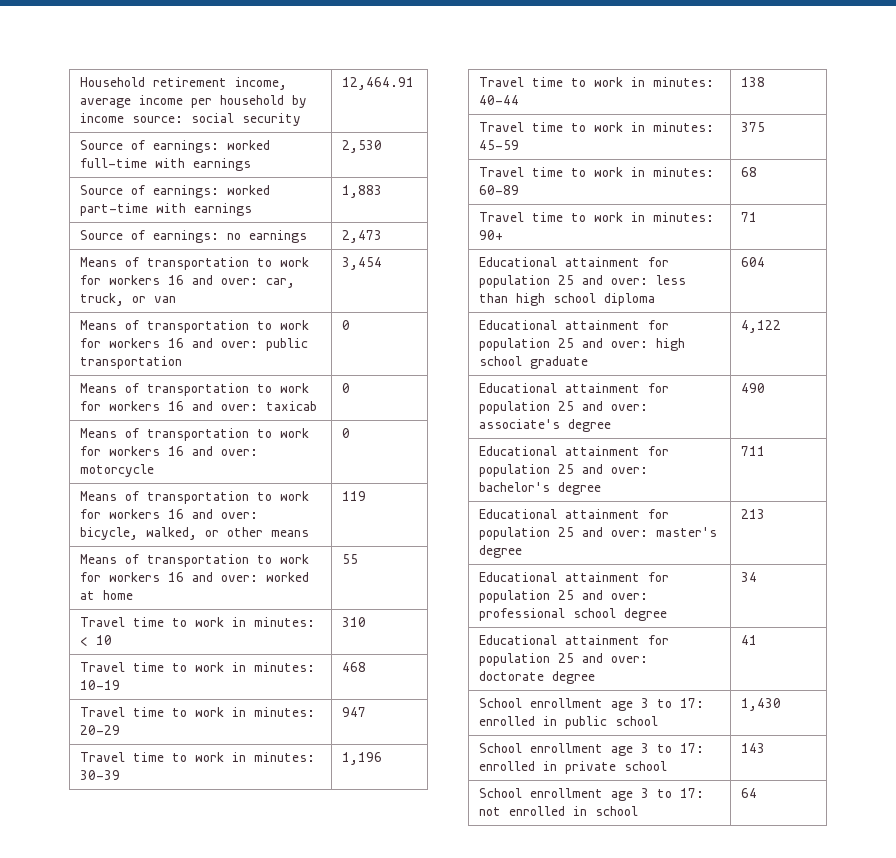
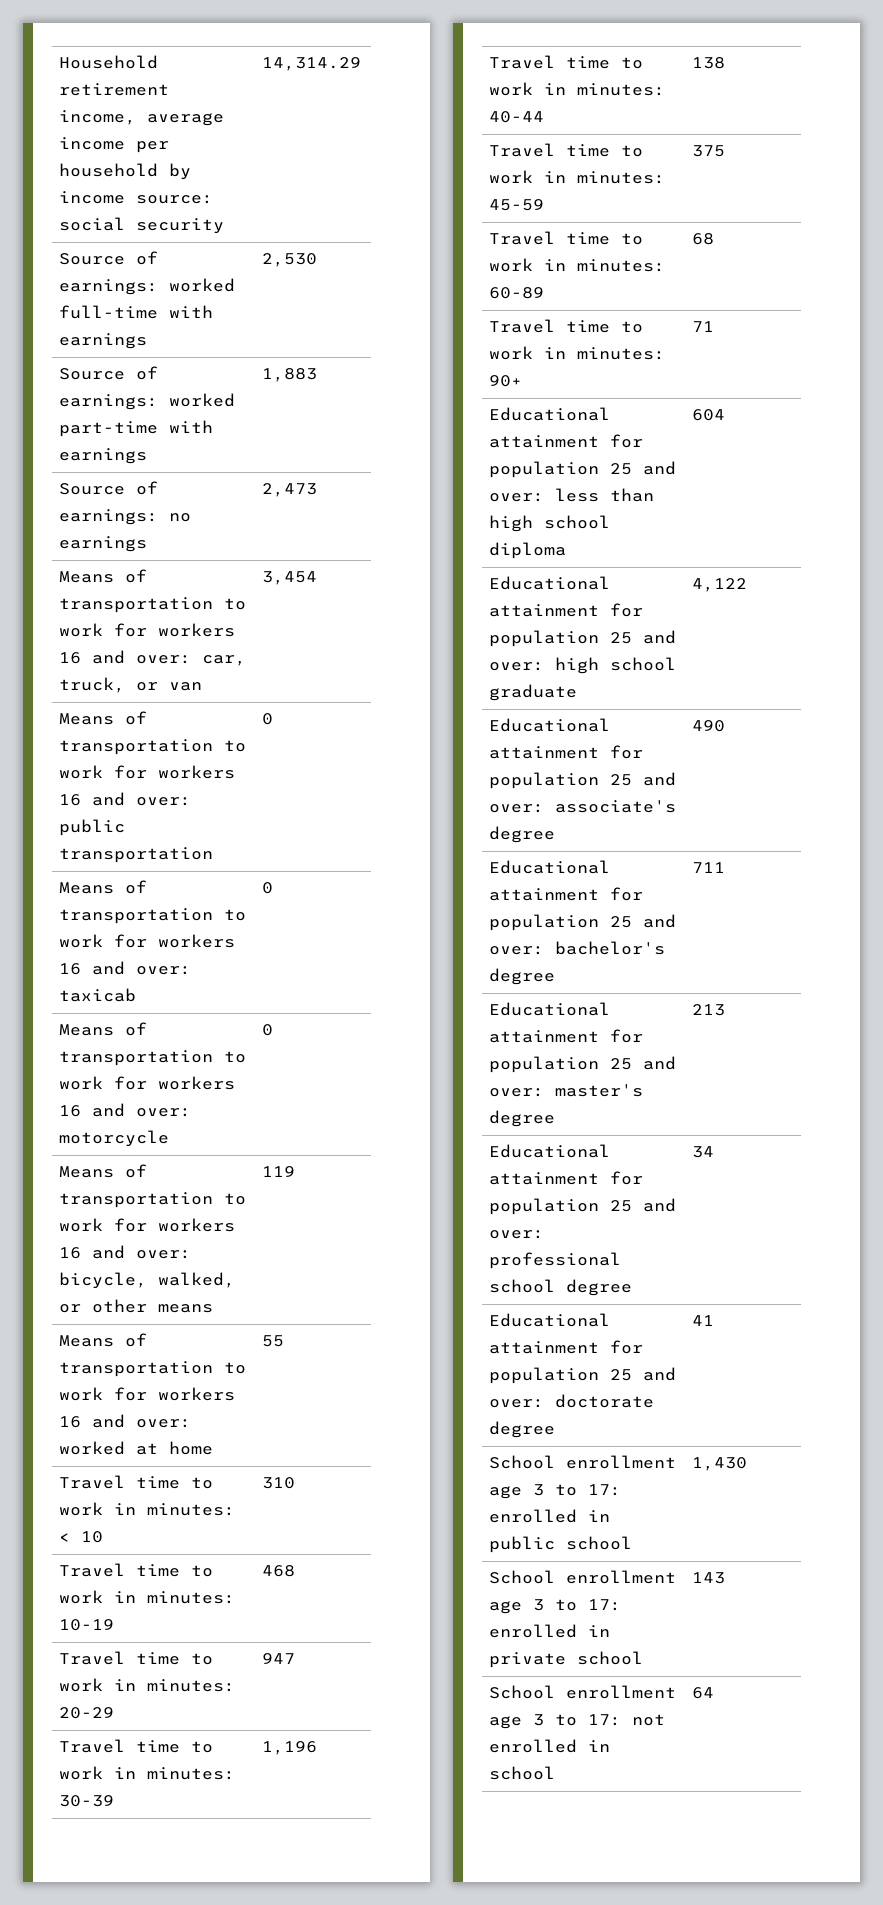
[342,77,415,90] 12,464.91 -> [262,57,362,71] 14,314.29

